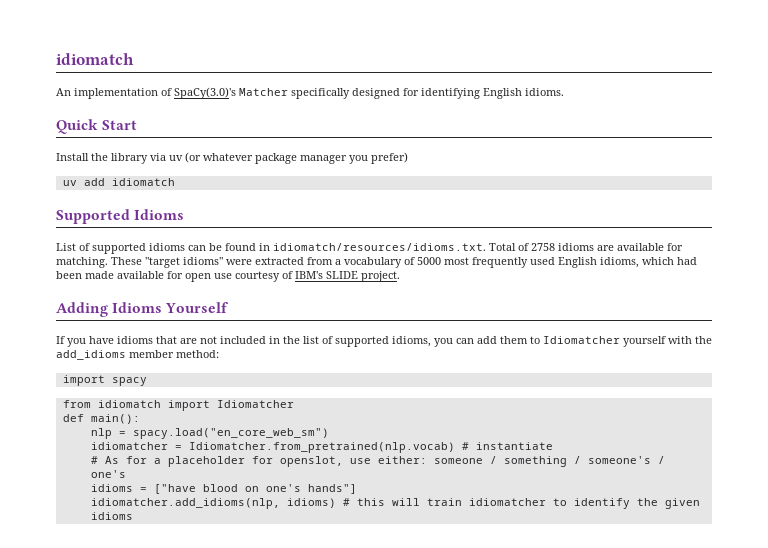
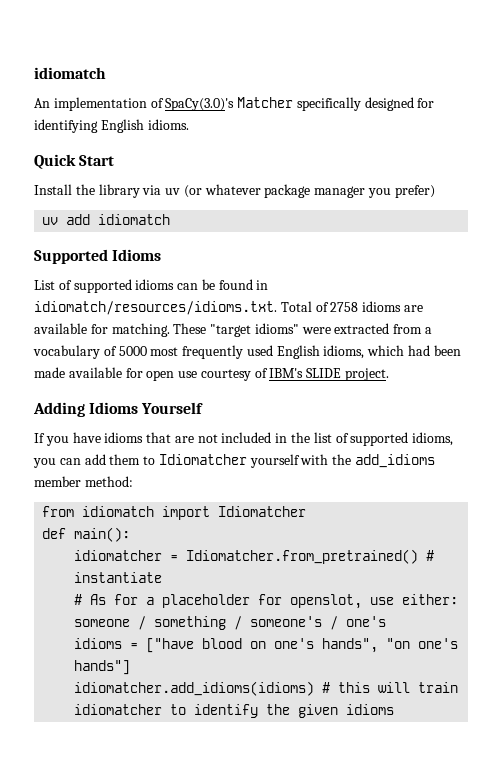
[62,375,147,386] // import spacy -> (133, 481) none
[90,428,329,439] // nlp = spacy.load("en_core_web_sm") -> (131, 534) none
[188,442,455,453] Idiomatcher.from_pretrained(nlp.vocab) -> [186,549,419,564] Idiomatcher.from_pretrained()
(301, 488) none -> [322,638,459,653] hands", "on one's
[90,498,336,509] idiomatcher.add_idioms(nlp, idioms) -> [74,681,315,696] idiomatcher.add_idioms(idioms)

